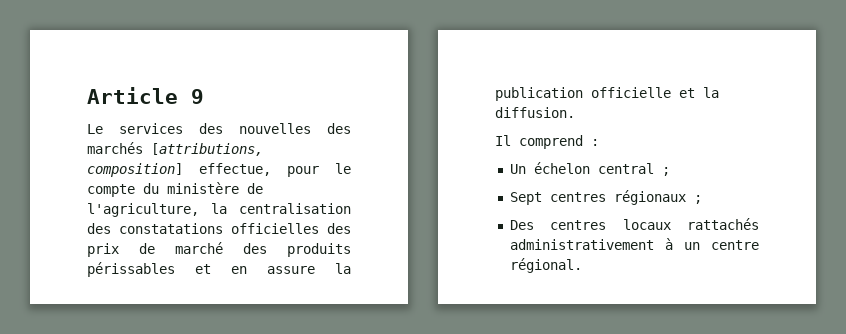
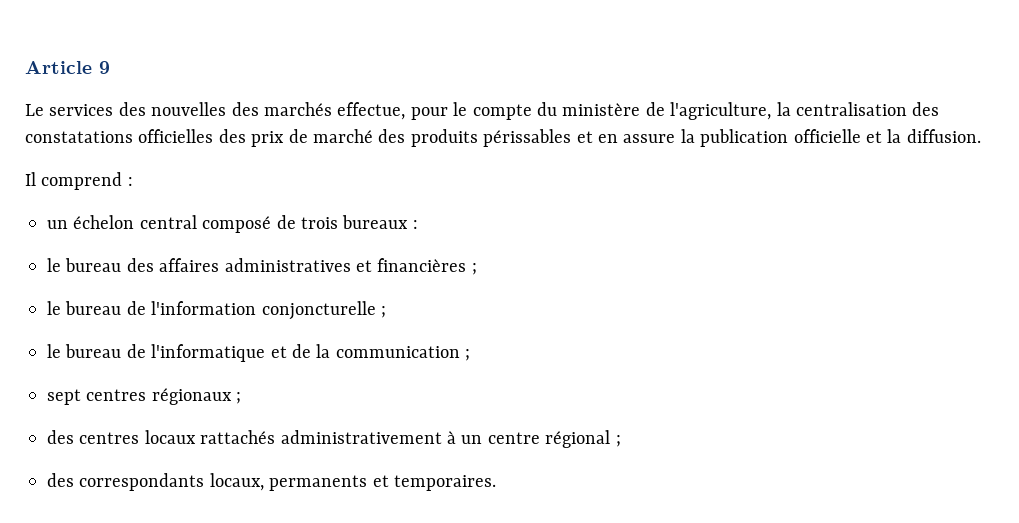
[151,143,263,156] [87,163,183,177] [attributions, composition] -> (332, 109) none
[509,164,526,174] Un -> [47,220,68,229] un
[661,167,670,176] [509,192,542,205] ; // Sept -> [202,215,418,233] [47,258,477,275] [47,301,386,320] [47,344,471,362] [47,389,81,405] composé de trois bureaux : // le bureau des affaires administratives et financières ; // le bureau de l'information conjoncturelle ; // le bureau de l'informatique et de la communication ; // sept
[509,220,534,230] Des -> [47,430,74,444] des
[509,258,582,273] régional. -> [545,430,621,448] [47,473,496,491] régional ; // des correspondants locaux, permanents et temporaires.

